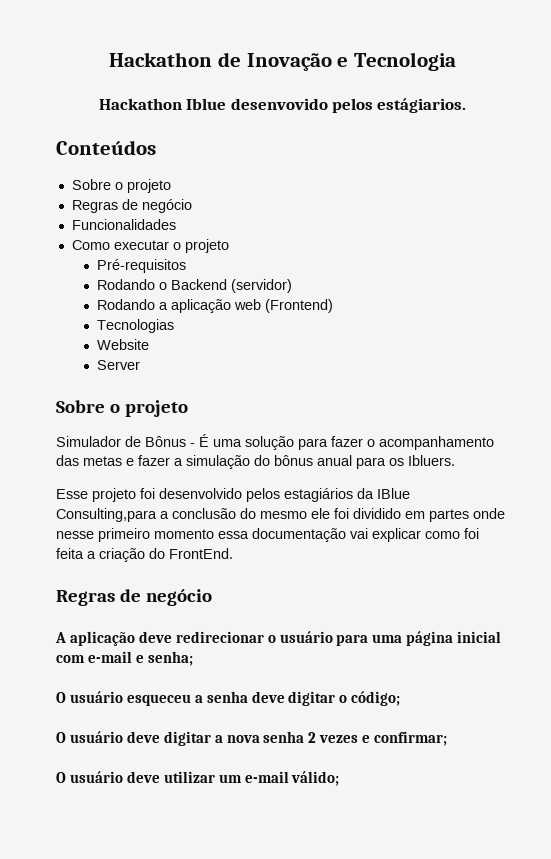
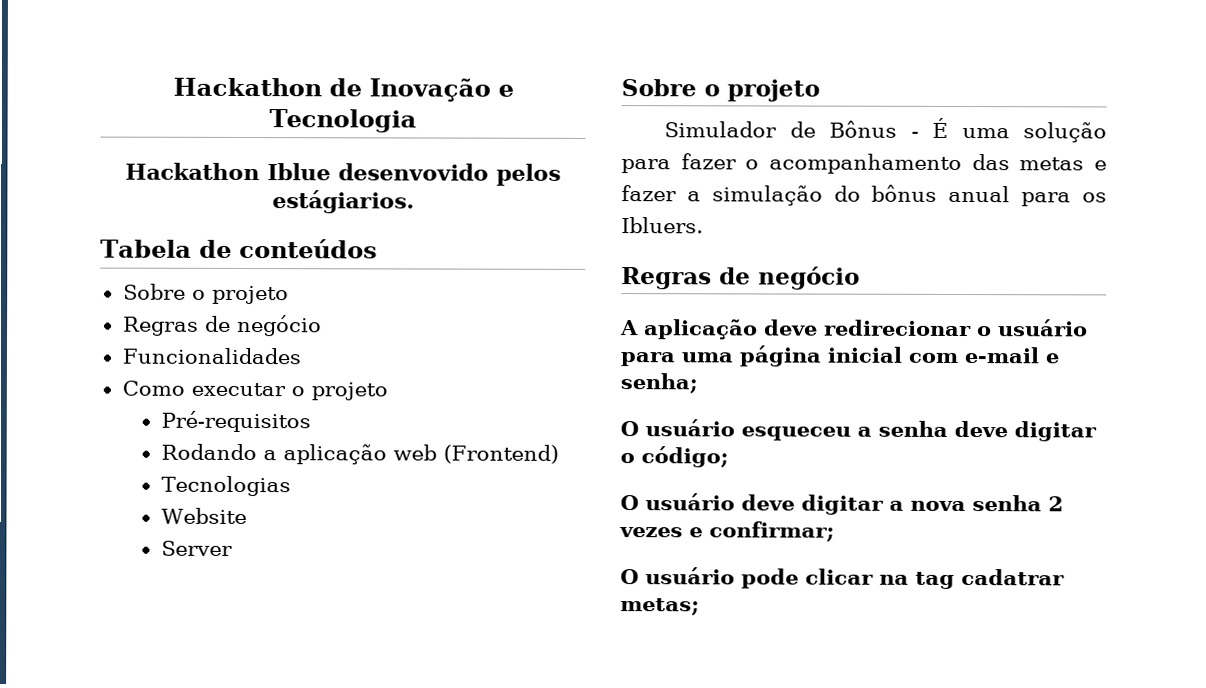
[56,140,156,155] Conteúdos -> [100,238,378,259] Tabela de conteúdos
[97,279,293,293] // Rodando o Backend (servidor) -> (311, 421) none
[56,488,410,502] [56,508,505,522] [56,528,479,542] [56,548,233,562] // Esse projeto foi desenvolvido pelos estagiários da IBlue Consulting,para a conclusão do mesmo ele foi dividido em partes onde nesse primeiro momento essa documentação vai explicar como foi feita a criação do FrontEnd. -> (704, 225) none
[126,771,340,786] deve utilizar um e-mail válido; -> [741,568,1065,589] [620,598,700,616] pode clicar na tag cadatrar metas;

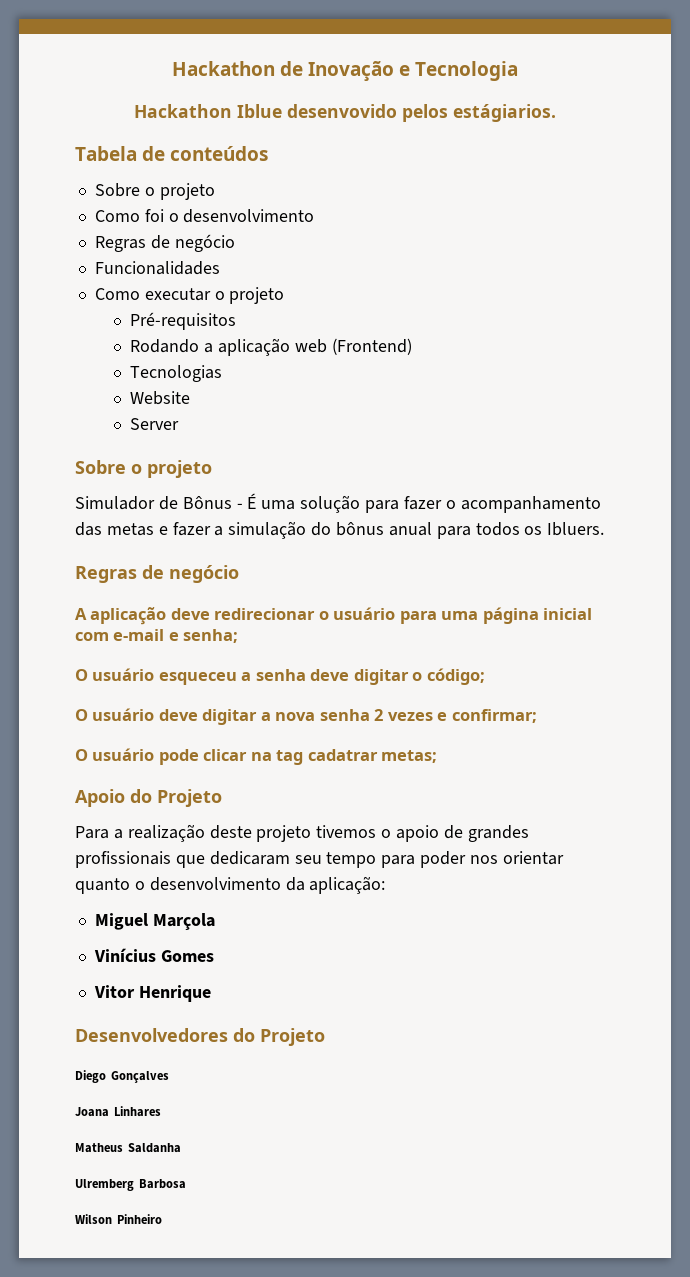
(289, 295) none -> [94,209,315,223] // Como foi o desenvolvimento
(1072, 199) none -> [475,522,520,536] todos
(700, 607) none -> [75,789,222,807] [75,824,529,842] [75,851,564,868] [75,876,386,894] [94,913,215,931] [93,948,214,962] [93,985,211,1002] [75,1028,325,1046] [75,1070,169,1083] [75,1106,161,1117] [75,1143,181,1153] [75,1179,186,1191] [75,1214,162,1224] // Apoio do Projeto // Para a realização deste projeto tivemos o apoio de grandes profissionais que dedicaram seu tempo para poder nos orientar quanto o desenvolvimento da aplicação: // Miguel Marçola // Vinícius Gomes // Vitor Henrique // Desenvolvedores do Projeto // Diego Gonçalves // Joana Linhares // Matheus Saldanha // Ulremberg Barbosa // Wilson Pinheiro

